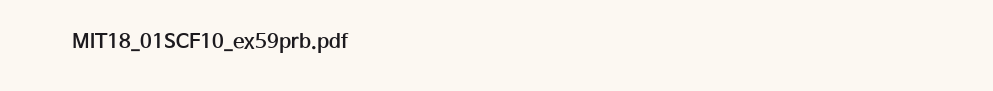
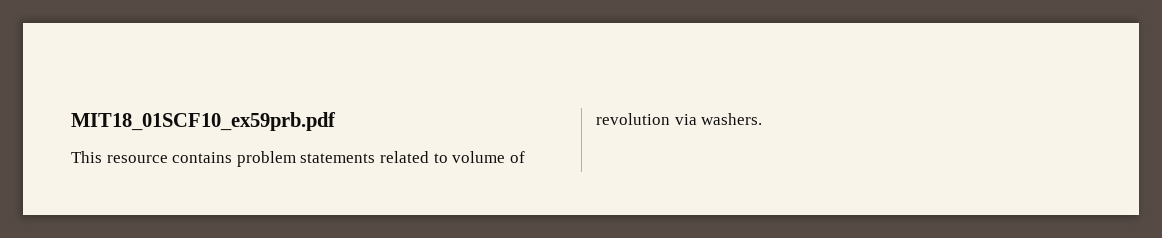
(349, 43) none -> [71,151,525,167] [596,113,763,125] // This resource contains problem statements related to volume of revolution via washers.

